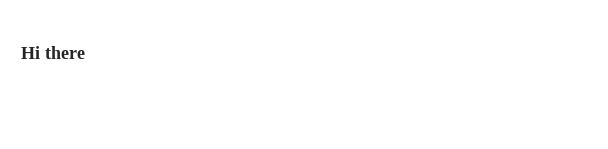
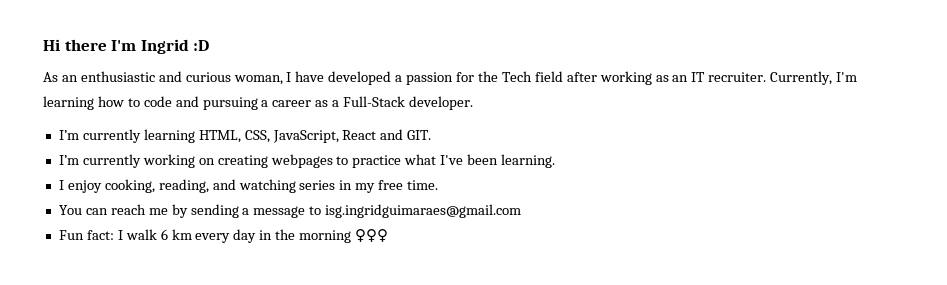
(85, 52) none -> [111,39,210,54] [43,71,858,85] [43,96,474,110] [58,129,432,143] [58,154,556,168] [58,179,439,193] [58,204,522,218] [58,229,389,243] I'm Ingrid :D // As an enthusiastic and curious woman, I have developed a passion for the Tech field after working as an IT recruiter. Currently, I'm learning how to code and pursuing a career as a Full-Stack developer. // I’m currently learning HTML, CSS, JavaScript, React and GIT. // I’m currently working on creating webpages to practice what I've been learning. // I enjoy cooking, reading, and watching series in my free time. // You can reach me by sending a message to isg.ingridguimaraes@gmail.com // Fun fact: I walk 6 km every day in the morning ♀♀♀

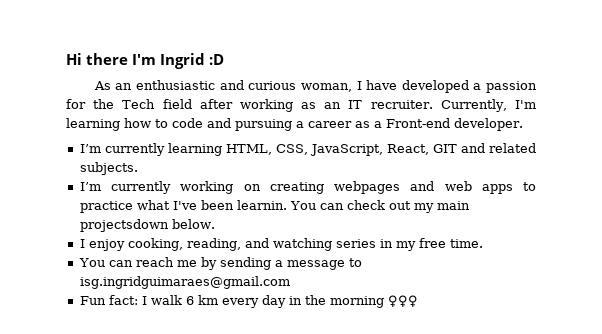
[343,96,406,107] Full-Stack -> [386,118,450,128] Front-end
[342,129,432,140] React and GIT. -> [386,143,536,155] [79,162,138,175] React, GIT and related subjects.
(333, 161) none -> [410,181,513,194] and web apps
[501,154,556,168] learning. -> [236,200,470,213] [79,219,215,232] learnin. You can check out my main projectsdown below.

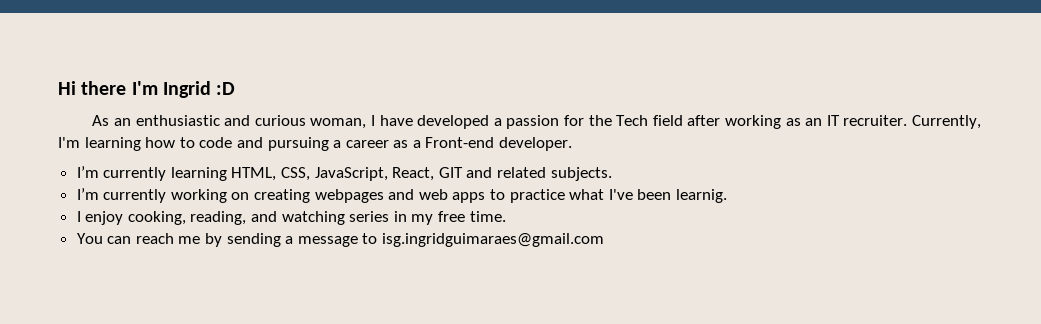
[236,200,470,213] [79,219,215,232] learnin. You can check out my main projectsdown below. -> [675,189,727,203] learnig.
[79,295,418,308] // Fun fact: I walk 6 km every day in the morning ♀♀♀ -> (605, 240) none

